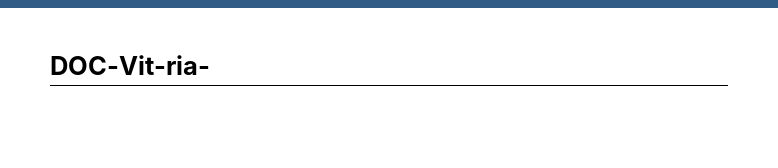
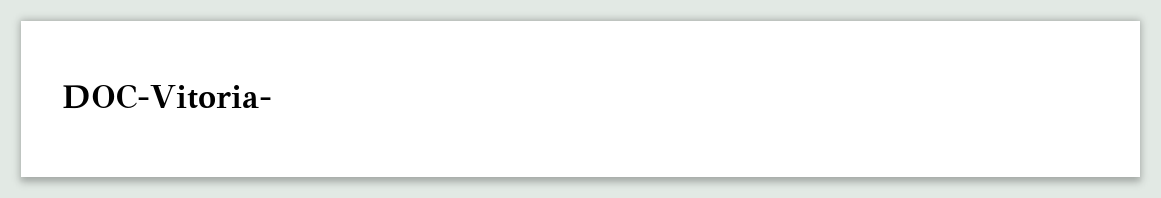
[50,55,210,75] DOC-Vit-ria- -> [62,84,272,109] DOC-Vitoria-

